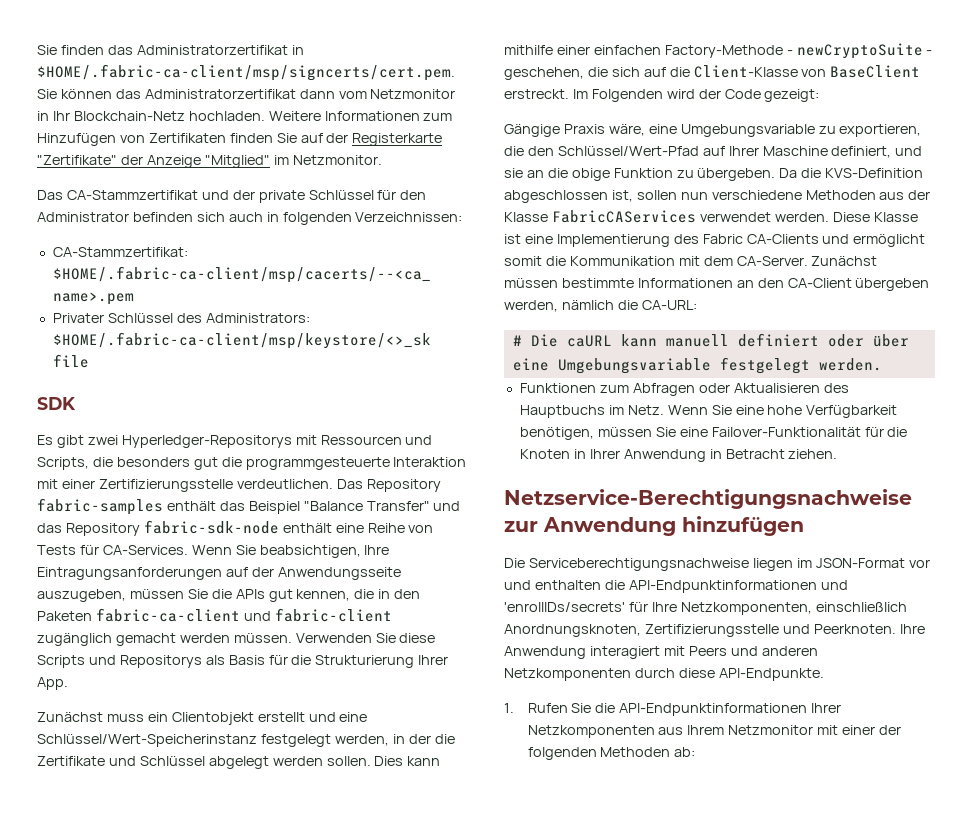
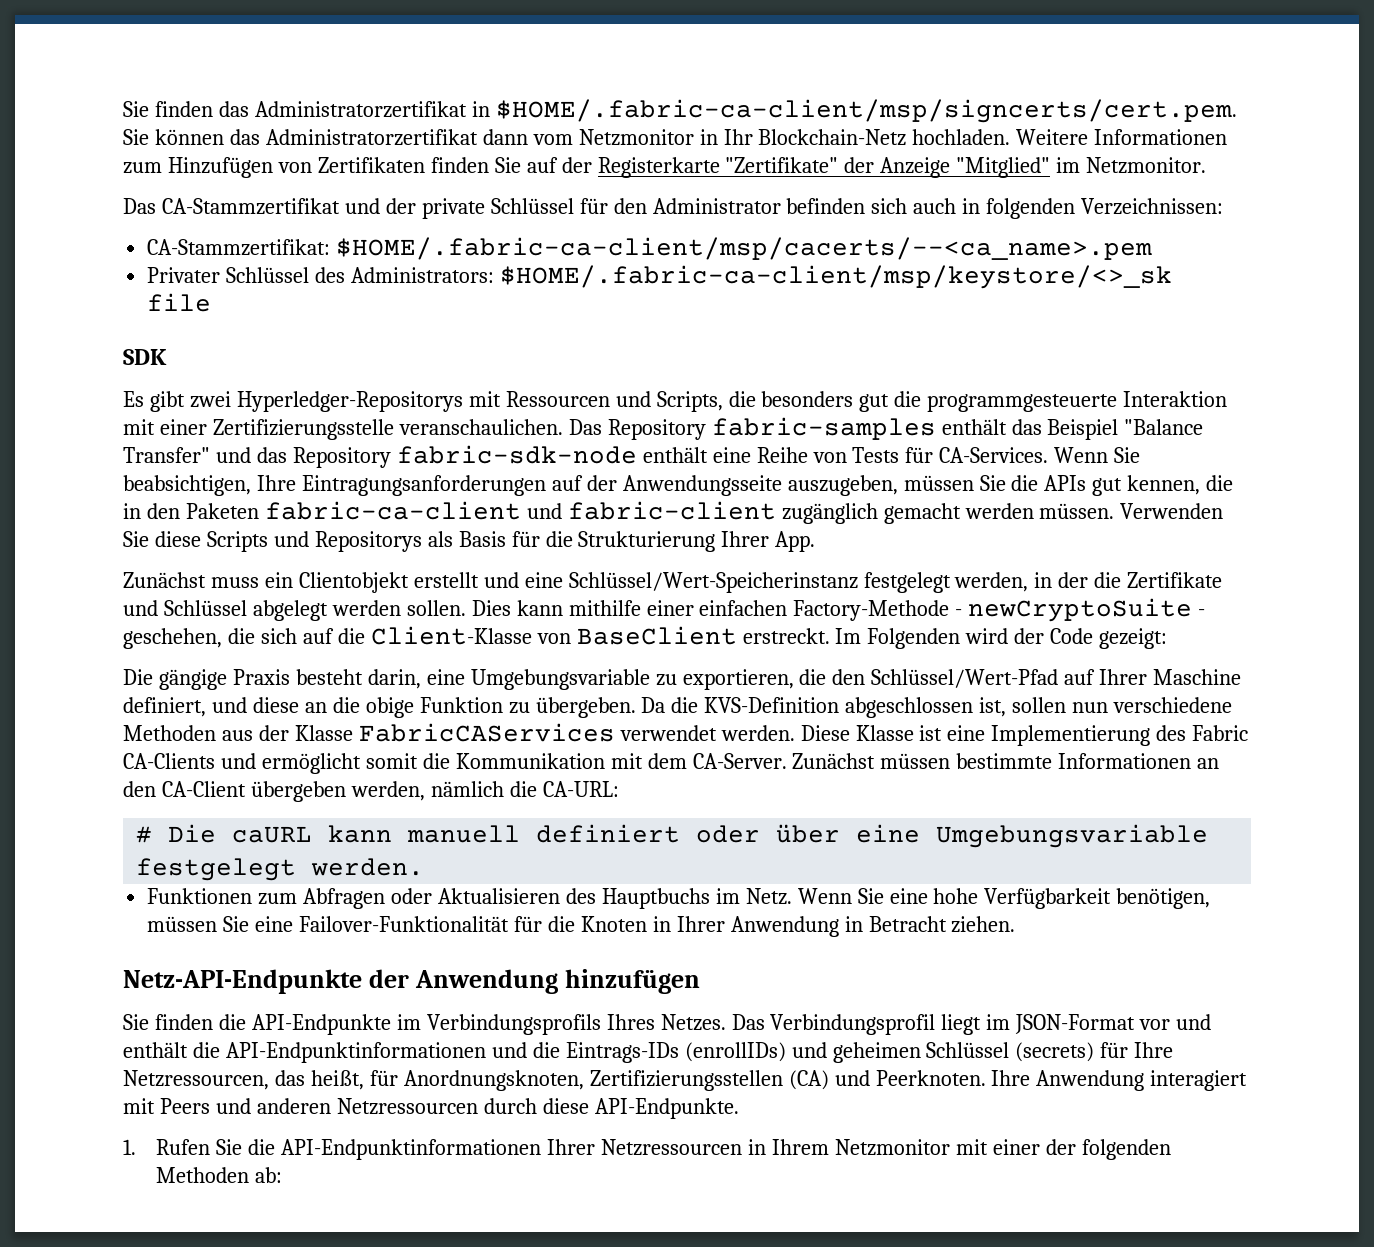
[236,479,333,489] verdeutlichen. -> [398,419,563,435] veranschaulichen.
[504,124,645,137] Gängige Praxis wäre, -> [123,669,421,690] Die gängige Praxis besteht darin,
[504,168,523,178] sie -> [252,697,299,713] diese
[504,489,912,509] [504,521,538,532] Netzservice-Berechtigungsnachweise zur -> [123,969,409,994] Netz-API-Endpunkte der
[504,558,793,571] Die Serviceberechtigungsnachweise liegen -> [123,1014,982,1035] Sie finden die API-Endpunkte im Verbindungsprofils Ihres Netzes. Das Verbindungsprofil liegt
[534,580,601,590] enthalten -> [123,1042,188,1058] enthält
[504,602,907,615] [504,624,779,637] 'enrollIDs/secrets' für Ihre Netzkomponenten, einschließlich Anordnungsknoten, Zertifizierungsstelle -> [532,1042,1174,1063] [123,1070,829,1091] die Eintrags-IDs (enrollIDs) und geheimen Schlüssel (secrets) für Ihre Netzressourcen, das heißt, für Anordnungsknoten, Zertifizierungsstellen (CA)
[504,668,631,681] Netzkomponenten -> [336,1098,478,1115] Netzressourcen
[527,725,684,738] Netzkomponenten aus -> [601,1139,766,1156] Netzressourcen in

